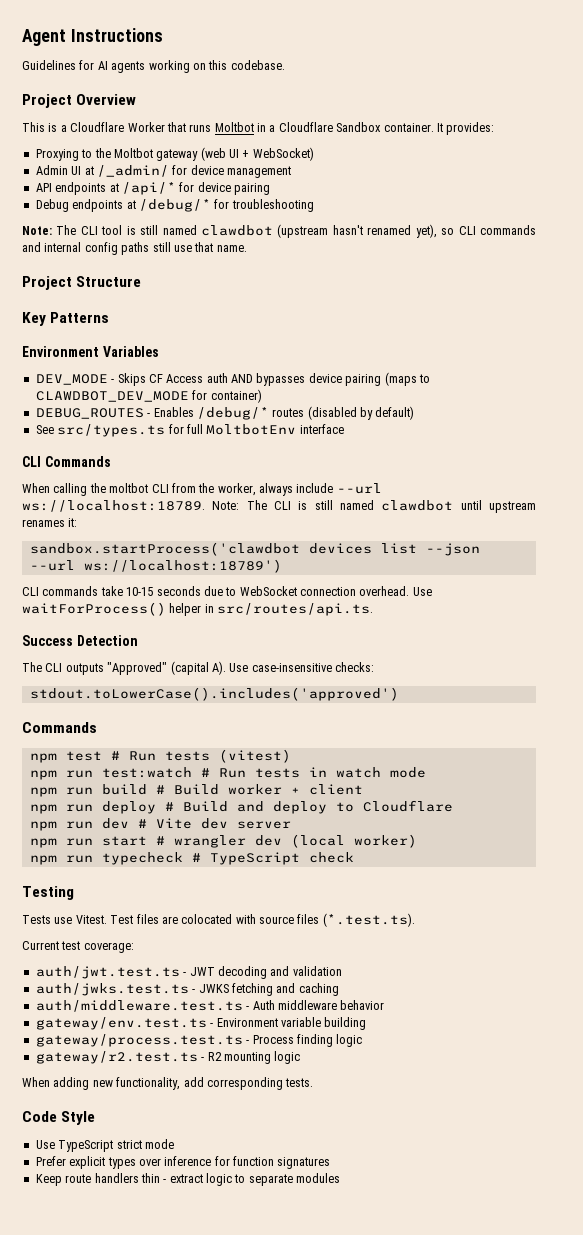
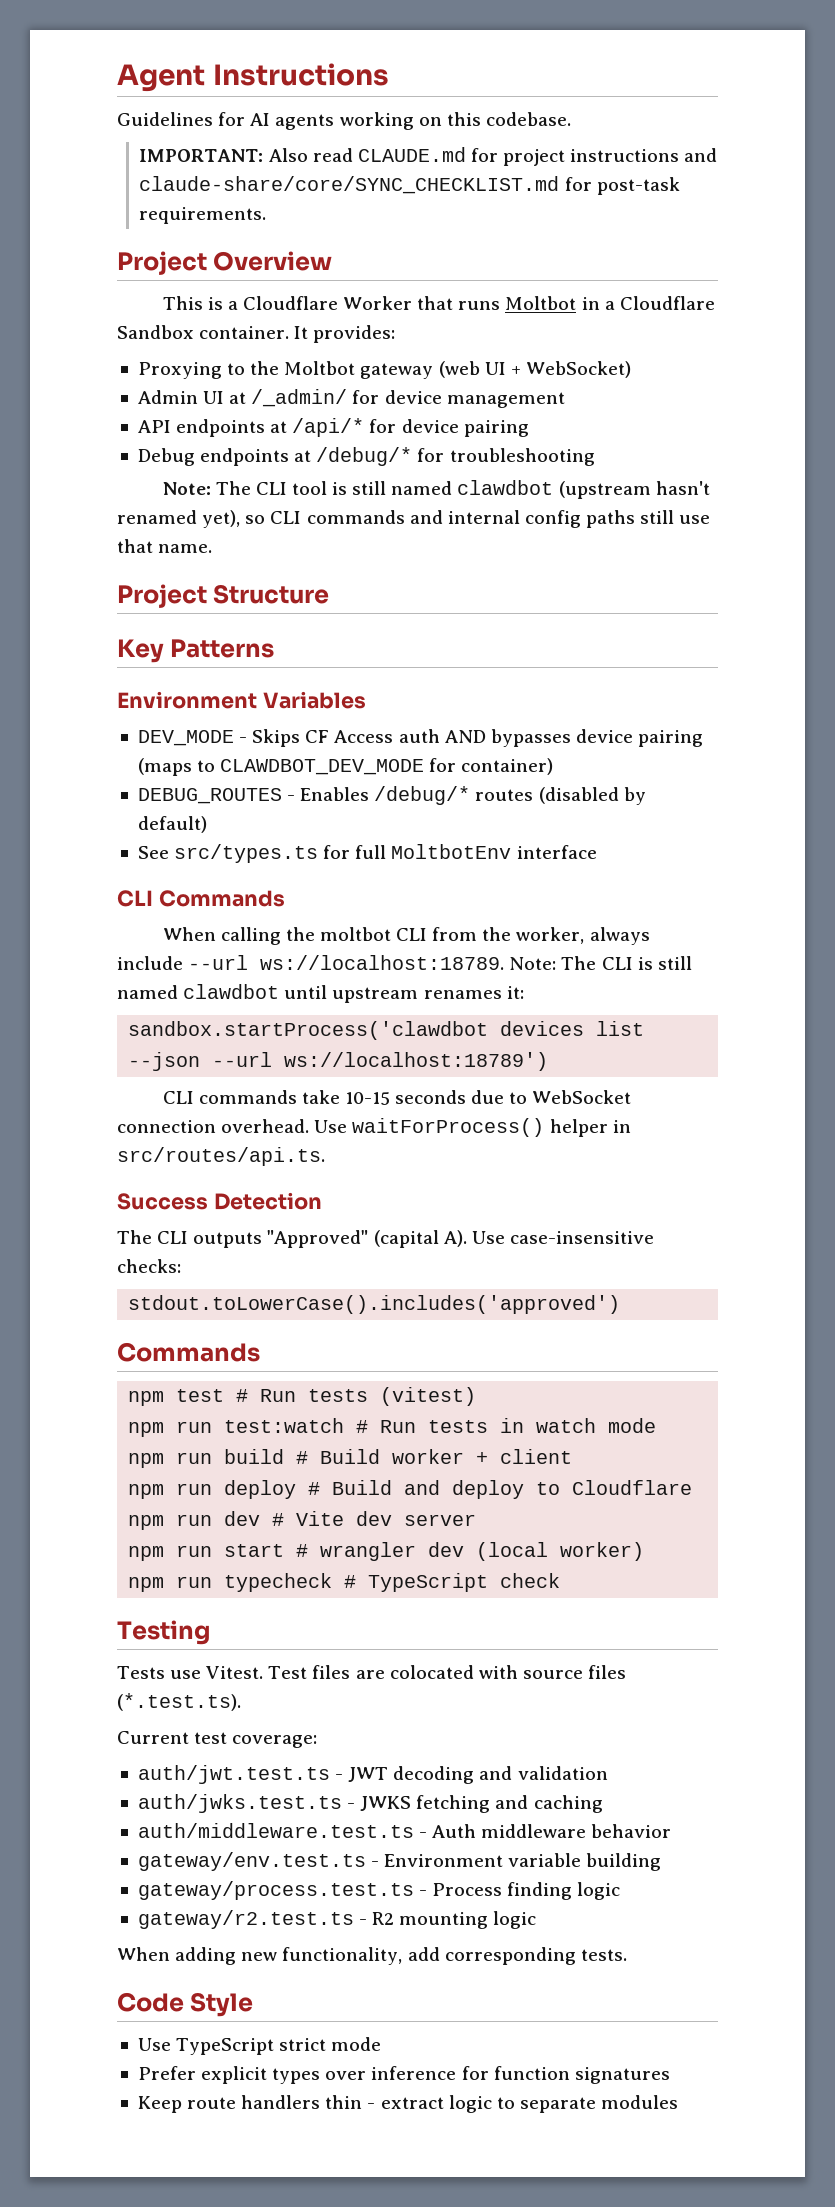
(285, 65) none -> [139,147,718,166] [139,176,680,195] [139,207,267,224] // IMPORTANT: Also read CLAUDE.md for project instructions and claude-share/core/SYNC_CHECKLIST.md for post-task requirements.

